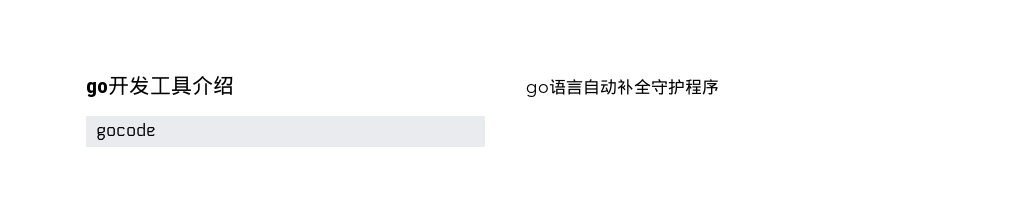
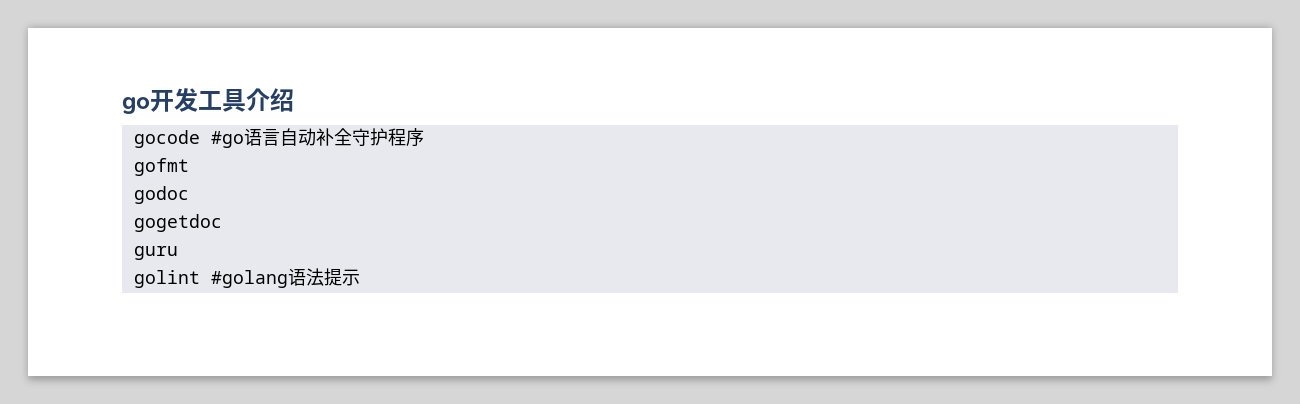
[526,84,549,97] // go -> [211,131,244,148] #go
(719, 87) none -> [134,158,189,176] [134,186,189,204] [134,214,222,232] [134,246,178,260] [134,268,360,288] // gofmt // godoc // gogetdoc // guru // golint #golang语法提示

